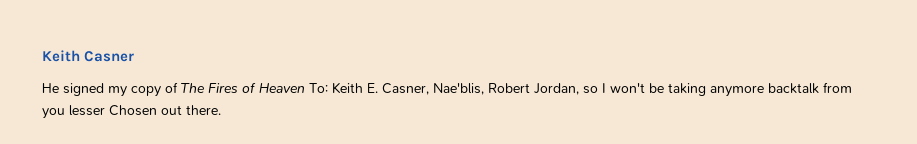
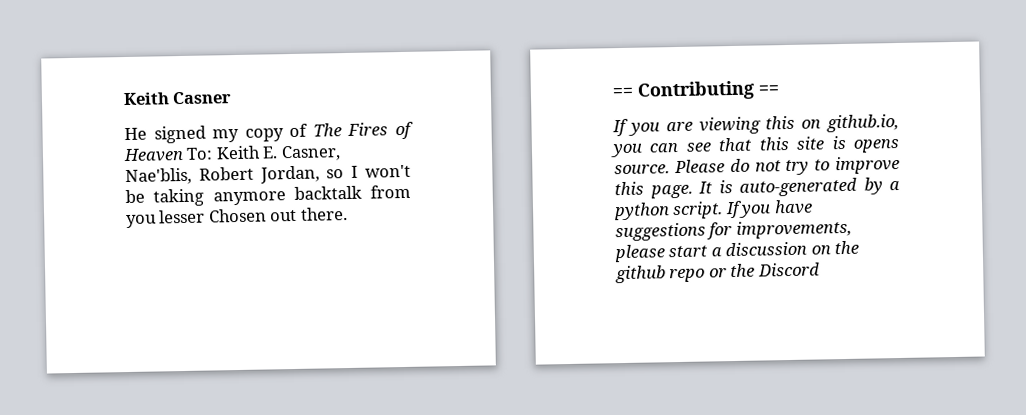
(221, 110) none -> [612,80,779,101] [612,113,899,137] [610,135,900,158] [614,155,900,176] [614,177,900,199] [613,199,813,221] [615,219,852,242] [614,240,860,263] [615,262,820,284] // == Contributing == // If you are viewing this on github.io, you can see that this site is opens source. Please do not try to improve this page. It is auto-generated by a python script. If you have suggestions for improvements, please start a discussion on the github repo or the Discord

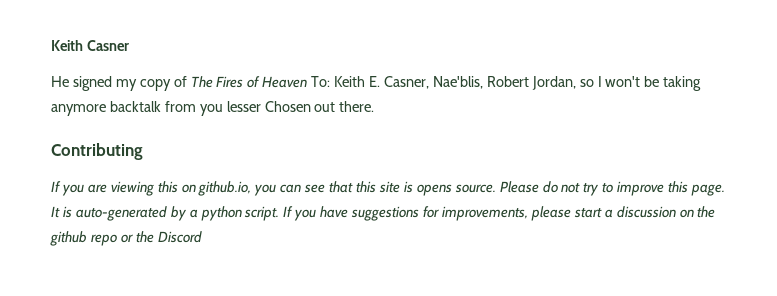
[612,87,634,98] == -> (375, 106) none
[758,85,779,95] == -> (143, 151) none

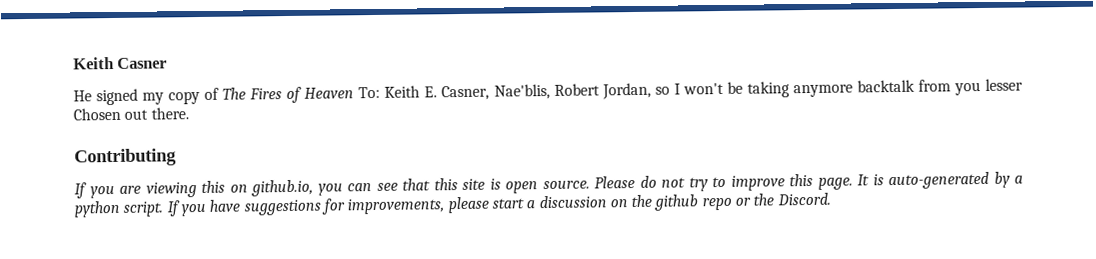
[416,184,452,196] opens -> [505,181,538,194] open
[157,231,202,243] Discord -> [776,192,831,206] Discord.

